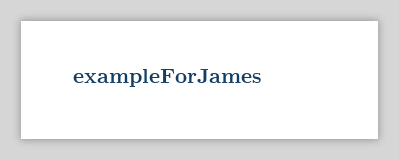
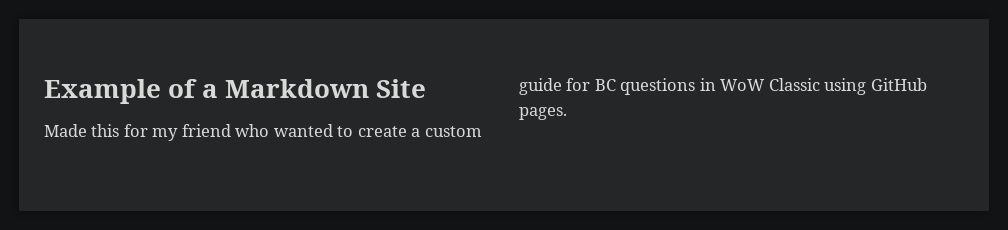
[73,69,262,87] exampleForJames -> [44,79,427,104] [44,124,482,141] [519,78,927,95] [519,107,567,120] Example of a Markdown Site // Made this for my friend who wanted to create a custom guide for BC questions in WoW Classic using GitHub pages.

